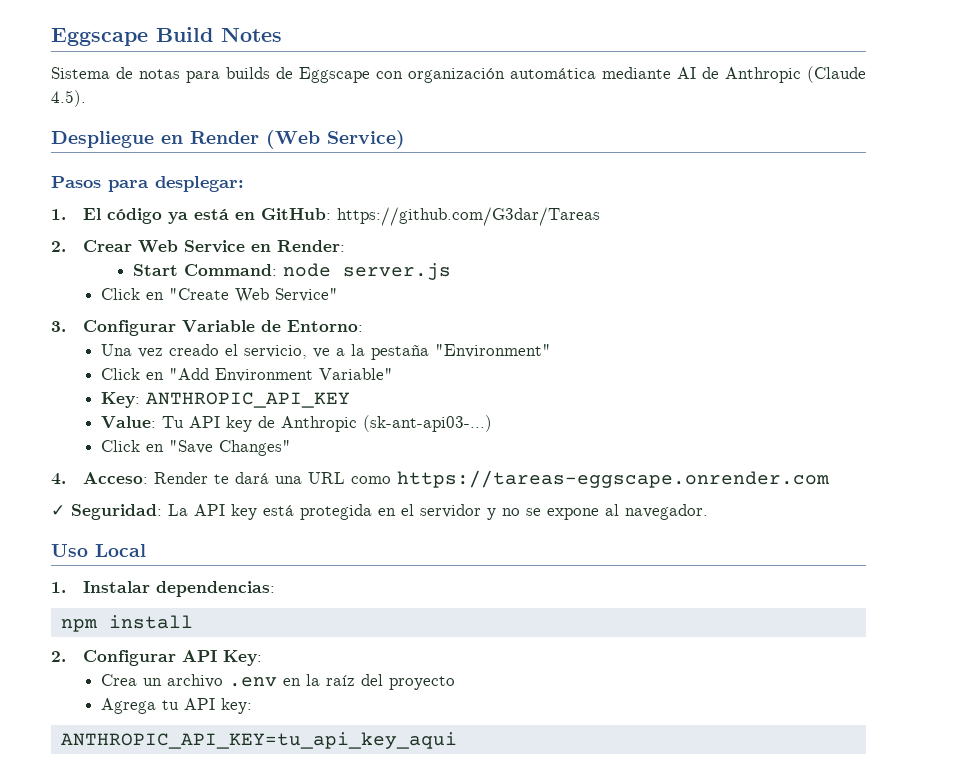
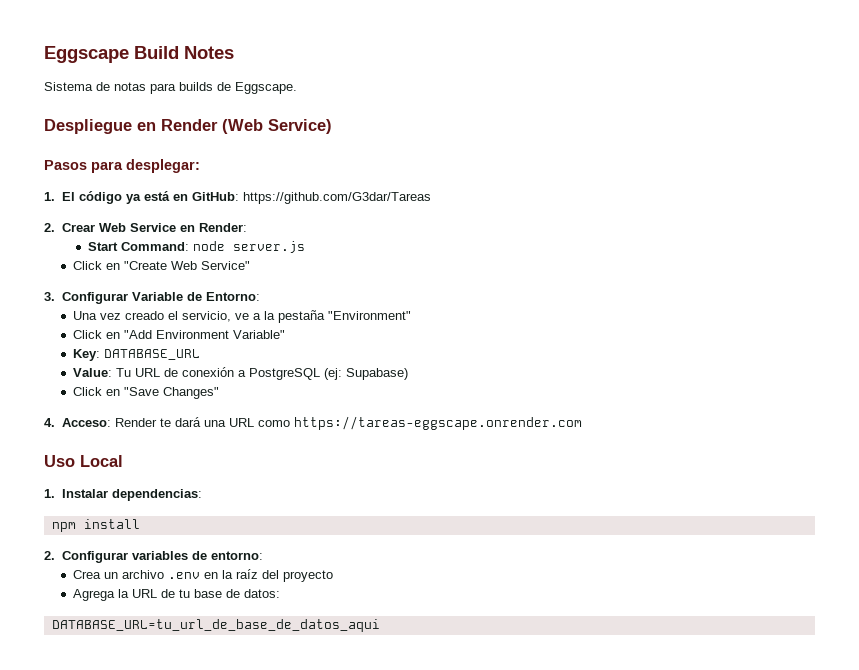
[299,66,866,83] [51,90,86,107] Eggscape con organización automática mediante AI de Anthropic (Claude 4.5). -> [235,82,297,94] Eggscape.
[146,392,351,408] ANTHROPIC_API_KEY -> [104,349,201,360] DATABASE_URL
[189,415,493,432] API key de Anthropic (sk-ant-api03-...) -> [135,367,409,380] URL de conexión a PostgreSQL (ej: Supabase)
[51,504,708,520] // ✓ Seguridad: La API key está protegida en el servidor y no se expone al navegador. -> (582, 423) none
[182,650,263,666] API Key: -> [131,551,263,560] variables de entorno:
[162,698,253,714] [60,732,457,749] tu API key: // ANTHROPIC_API_KEY=tu_api_key_aqui -> [118,589,281,598] [51,619,380,632] la URL de tu base de datos: // DATABASE_URL=tu_url_de_base_de_datos_aqui

